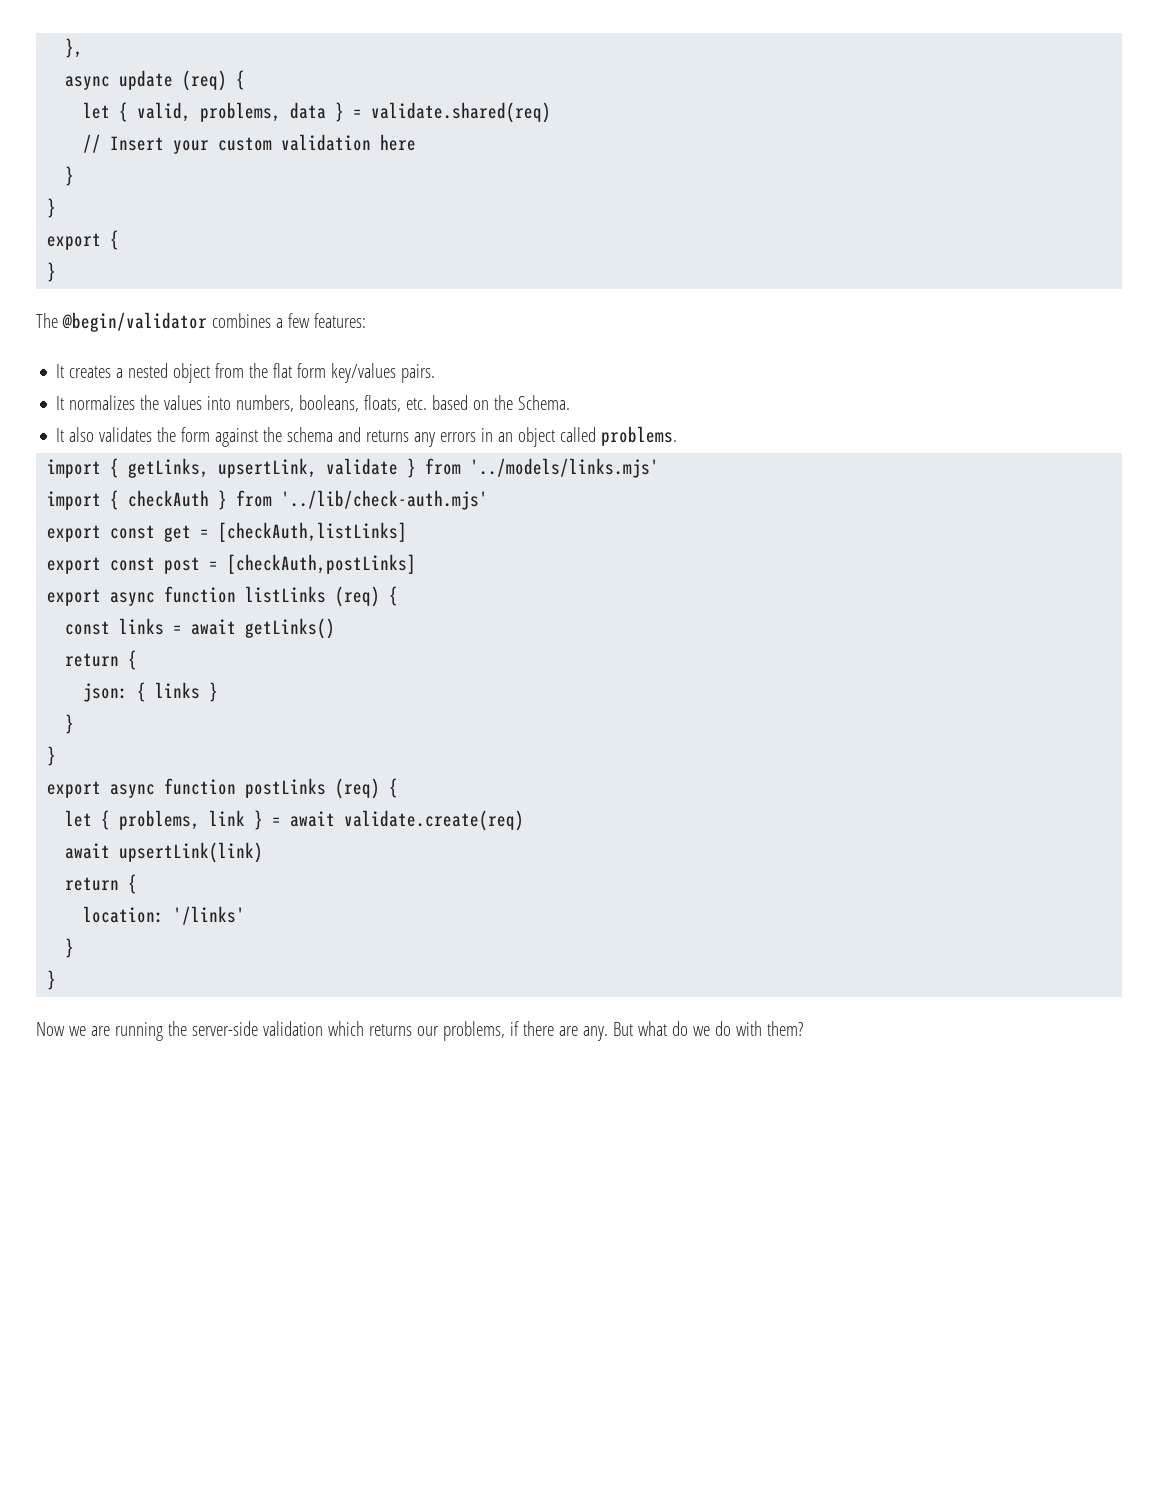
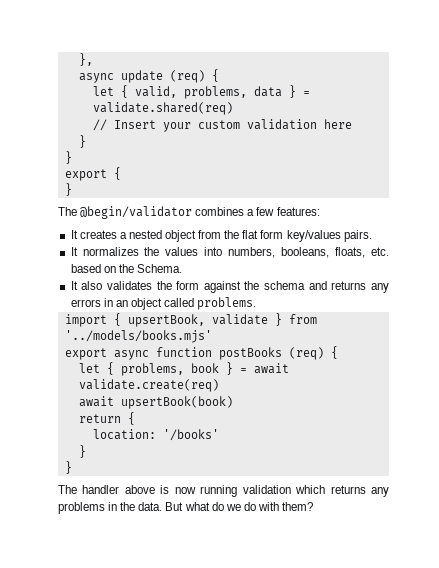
[128,458,318,478] getLinks, upsertLink, -> [127,314,205,327] upsertBook,
[470,458,660,478] [47,490,489,510] [47,522,408,542] [47,554,417,574] [47,586,399,607] [65,618,336,639] [65,650,138,670] [83,682,219,702] [65,714,75,734] [47,746,57,766] [47,778,327,798] '../models/links.mjs' // import { checkAuth } from '../lib/check-auth.mjs' // export const get = [checkAuth,listLinks] // export const post = [checkAuth,postLinks] // export async function listLinks (req) { // const links = await getLinks() // return { // json: { links } // } // } // export async function postLinks -> [64,330,212,343] [64,347,282,360] '../models/books.mjs' // export async function postBooks
[209,810,246,826] link -> [190,363,219,373] book
[119,842,264,863] upsertLink(link) -> [120,396,233,409] upsertBook(book)
[173,906,246,925] [65,938,75,958] [47,970,57,990] [36,1021,608,1041] '/links' // } // } // Now we are running the server-side validation which returns our problems, if there are any. -> [162,429,219,441] [78,445,86,458] [64,461,72,474] [58,485,389,497] [58,502,163,514] '/books' // } // } // The handler above is now running validation which returns any problems in the data.

